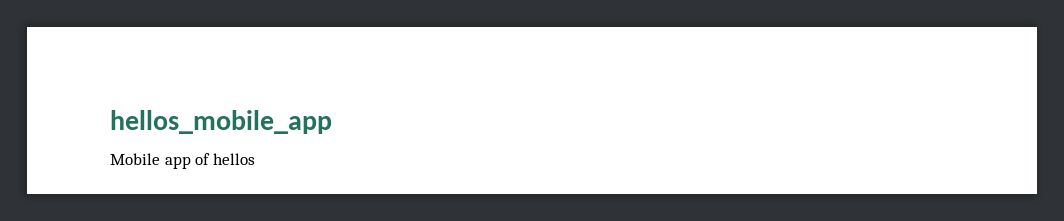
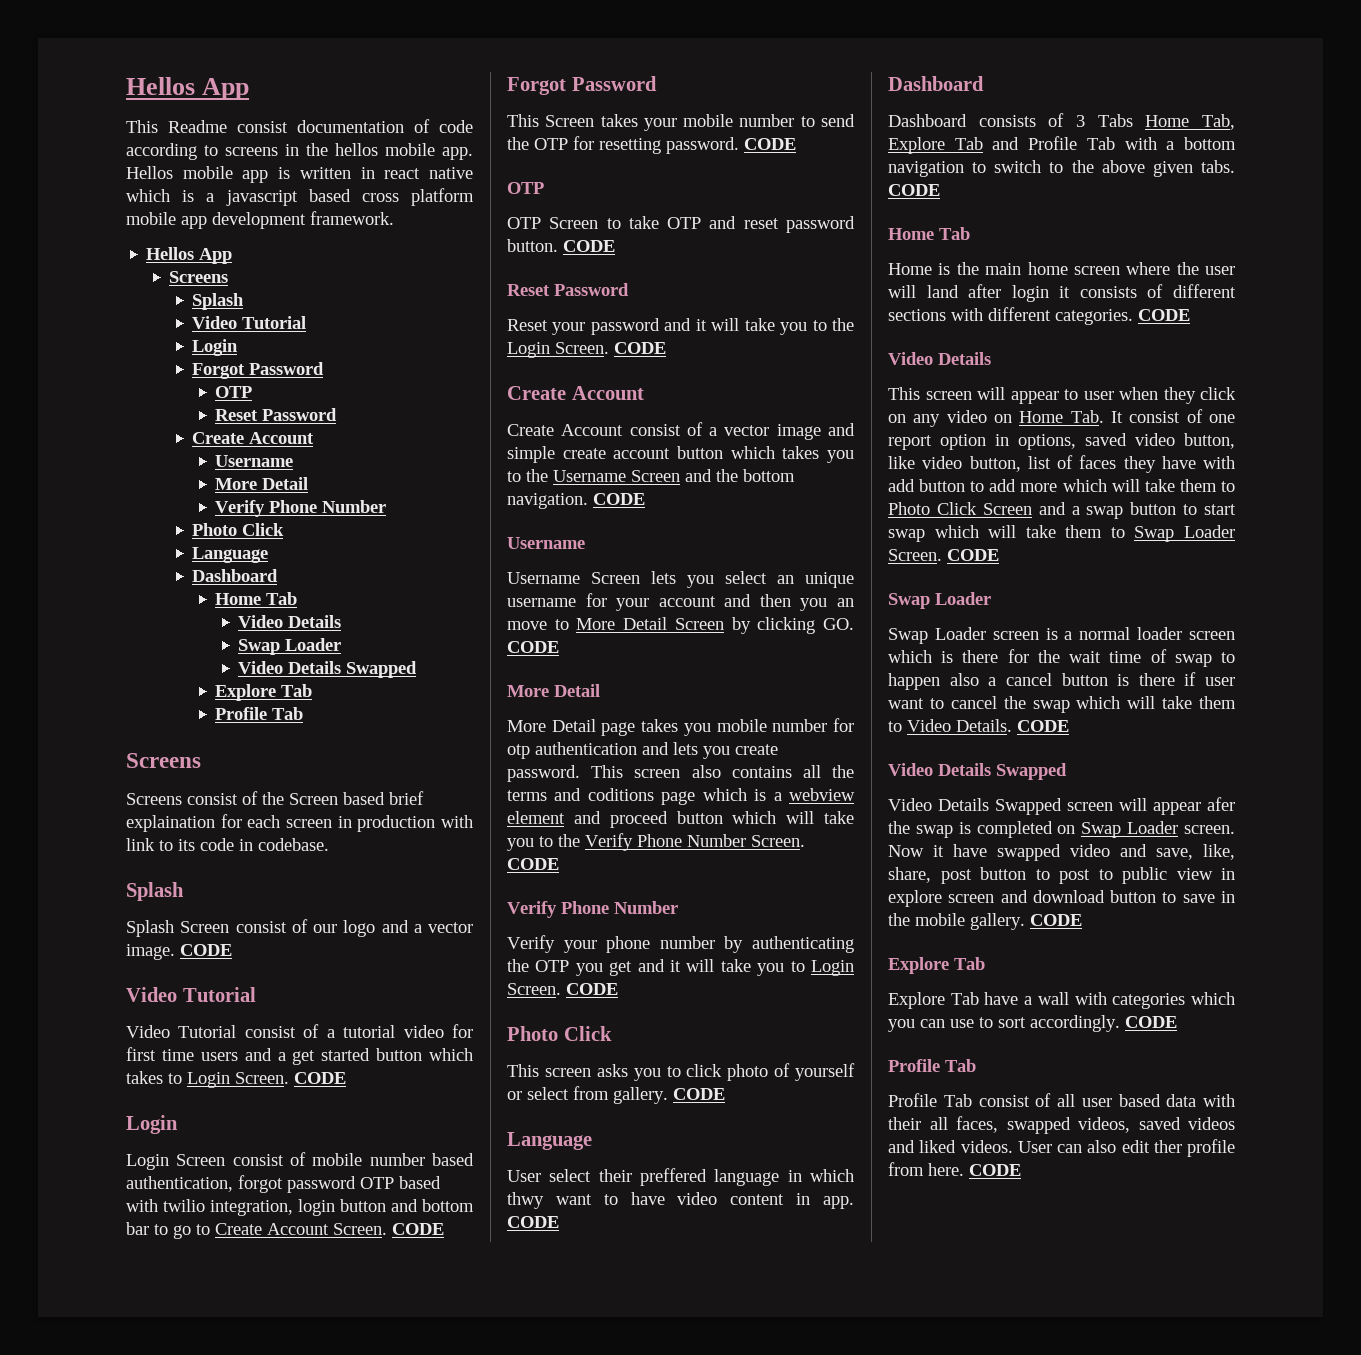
[110,110,332,134] [110,153,255,169] hellos_mobile_app // Mobile app of hellos -> [126,77,250,100] [126,119,473,133] [126,143,473,160] [126,166,474,183] [126,188,474,206] [126,211,394,229] [146,247,233,264] [169,271,229,283] [192,293,245,310] [192,316,307,329] [192,339,239,356] [192,362,325,379] [215,386,253,398] [215,408,338,421] [192,432,315,444] [215,455,294,467] [215,477,309,490] [215,500,387,517] [192,523,285,536] [192,547,269,563] [192,569,279,582] [215,592,298,605] [238,615,342,628] [238,638,342,655] [238,661,418,678] [215,684,313,701] [215,707,304,720] [126,753,201,768] [126,791,424,805] [126,814,473,832] [126,838,329,851] [126,882,184,901] [126,919,473,937] [126,944,232,960] [126,987,256,1002] [126,1024,473,1038] [126,1047,473,1065] [126,1071,346,1088] [126,1115,178,1134] [126,1152,475,1170] [126,1175,441,1193] [126,1199,474,1216] [126,1222,444,1239] [507,76,657,95] [507,114,855,131] [507,136,796,154] [507,182,544,194] [507,216,855,233] [507,239,615,252] [507,283,629,296] [507,318,855,335] [507,342,666,358] [507,386,644,400] [507,422,855,440] [507,446,854,463] [507,469,795,482] [507,493,645,509] [507,537,585,549] [507,571,854,588] [507,593,854,611] [507,617,854,634] [507,641,559,653] [507,684,600,697] [507,718,854,736] [507,742,778,759] [507,765,854,782] [507,788,855,805] [507,811,854,828] [507,833,805,851] [507,858,559,870] [507,901,678,918] [507,935,854,953] [507,959,854,976] [507,983,618,995] [507,1026,612,1041] [507,1063,855,1081] [507,1086,725,1104] [507,1132,592,1150] [507,1168,854,1186] [507,1192,854,1209] [507,1216,559,1228] [888,76,984,91] [888,113,1235,130] [888,136,1236,154] [888,160,1235,177] [888,184,940,196] [888,227,970,240] [888,262,1235,275] [888,284,1236,302] [888,307,1190,325] [888,352,991,365] [888,387,1236,404] [888,409,1235,427] [888,433,1235,450] [888,455,1235,473] [888,479,1235,492] [888,502,1236,519] [888,525,1235,542] [888,549,999,561] [888,592,991,609] [888,627,1235,644] [888,649,1235,667] [888,672,1235,690] [888,696,1236,713] [888,719,1069,732] [888,763,1067,780] [888,797,1235,815] [888,821,1235,838] [888,844,1235,861] [888,867,1235,884] [888,890,1235,907] [888,913,1082,930] [888,957,985,974] [888,992,1235,1009] [888,1015,1177,1032] [888,1059,976,1072] [888,1093,1235,1107] [888,1116,1235,1134] [888,1139,1235,1157] [888,1162,1021,1176] Hellos App // This Readme consist documentation of code according to screens in the hellos mobile app. Hellos mobile app is written in react native which is a javascript based cross platform mobile app development framework. // Hellos App // Screens // Splash // Video Tutorial // Login // Forgot Password // OTP // Reset Password // Create Account // Username // More Detail // Verify Phone Number // Photo Click // Language // Dashboard // Home Tab // Video Details // Swap Loader // Video Details Swapped // Explore Tab // Profile Tab // Screens // Screens consist of the Screen based brief explaination for each screen in production with link to its code in codebase. // Splash // Splash Screen consist of our logo and a vector image. CODE // Video Tutorial // Video Tutorial consist of a tutorial video for first time users and a get started button which takes to Login Screen. CODE // Login // Login Screen consist of mobile number based authentication, forgot password OTP based with twilio integration, login button and bottom bar to go to Create Account Screen. CODE // Forgot Password // This Screen takes your mobile number to send the OTP for resetting password. CODE // OTP // OTP Screen to take OTP and reset password button. CODE // Reset Password // Reset your password and it will take you to the Login Screen. CODE // Create Account // Create Account consist of a vector image and simple create account button which takes you to the Username Screen and the bottom navigation. CODE // Username // Username Screen lets you select an unique username for your account and then you an move to More Detail Screen by clicking GO. CODE // More Detail // More Detail page takes you mobile number for otp authentication and lets you create password. This screen also contains all the terms and coditions page which is a webview element and proceed button which will take you to the Verify Phone Number Screen. CODE // Verify Phone Number // Verify your phone number by authenticating the OTP you get and it will take you to Login Screen. CODE // Photo Click // This screen asks you to click photo of yourself or select from gallery. CODE // Language // User select their preffered language in which thwy want to have video content in app. CODE // Dashboard // Dashboard consists of 3 Tabs Home Tab, Explore Tab and Profile Tab with a bottom navigation to switch to the above given tabs. CODE // Home Tab // Home is the main home screen where the user will land after login it consists of different sections with different categories. CODE // Video Details // This screen will appear to user when they click on any video on Home Tab. It consist of one report option in options, saved video button, like video button, list of faces they have with add button to add more which will take them to Photo Click Screen and a swap button to start swap which will take them to Swap Loader Screen. CODE // Swap Loader // Swap Loader screen is a normal loader screen which is there for the wait time of swap to happen also a cancel button is there if user want to cancel the swap which will take them to Video Details. CODE // Video Details Swapped // Video Details Swapped screen will appear afer the swap is completed on Swap Loader screen. Now it have swapped video and save, like, share, post button to post to public view in explore screen and download button to save in the mobile gallery. CODE // Explore Tab // Explore Tab have a wall with categories which you can use to sort accordingly. CODE // Profile Tab // Profile Tab consist of all user based data with their all faces, swapped videos, saved videos and liked videos. User can also edit ther profile from here. CODE

